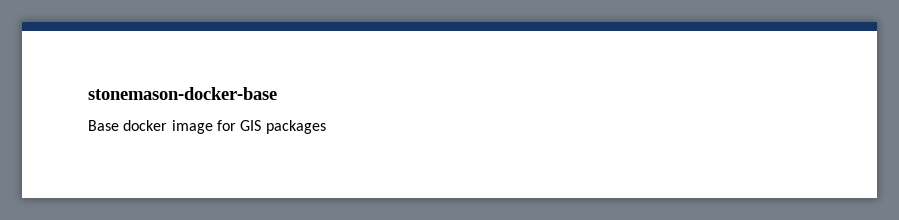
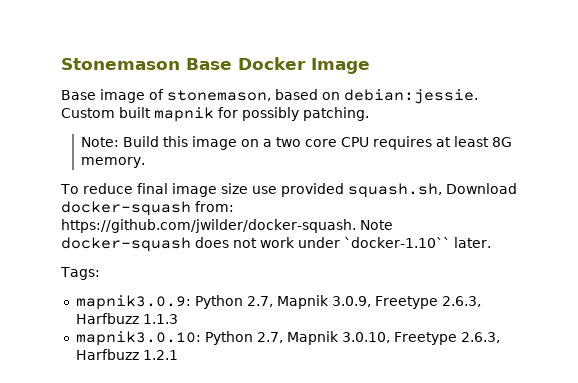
[88,87,277,100] [88,120,326,134] stonemason-docker-base // Base docker image for GIS packages -> [61,57,370,74] [61,89,478,104] [61,107,369,122] [81,136,513,150] [81,157,146,168] [60,183,517,198] [61,201,234,216] [61,219,393,233] [61,237,491,252] [60,267,100,280] [75,295,481,310] [75,313,178,324] [75,331,500,346] [75,349,178,360] Stonemason Base Docker Image // Base image of stonemason, based on debian:jessie. Custom built mapnik for possibly patching. // Note: Build this image on a two core CPU requires at least 8G memory. // To reduce final image size use provided squash.sh, Download docker-squash from: https://github.com/jwilder/docker-squash. Note docker-squash does not work under `docker-1.10`` later. // Tags: // mapnik3.0.9: Python 2.7, Mapnik 3.0.9, Freetype 2.6.3, Harfbuzz 1.1.3 // mapnik3.0.10: Python 2.7, Mapnik 3.0.10, Freetype 2.6.3, Harfbuzz 1.2.1

